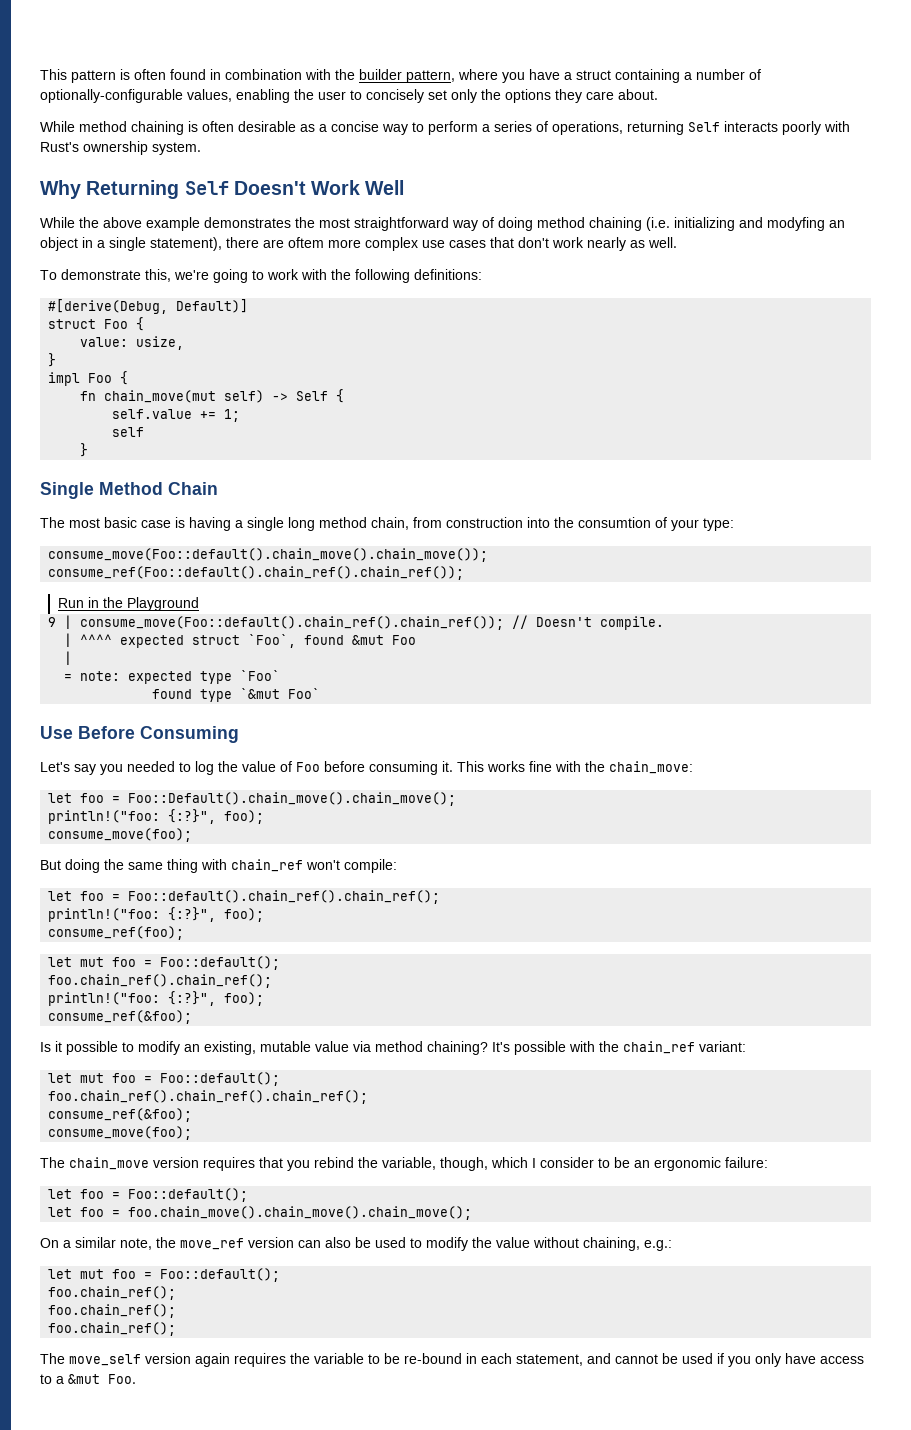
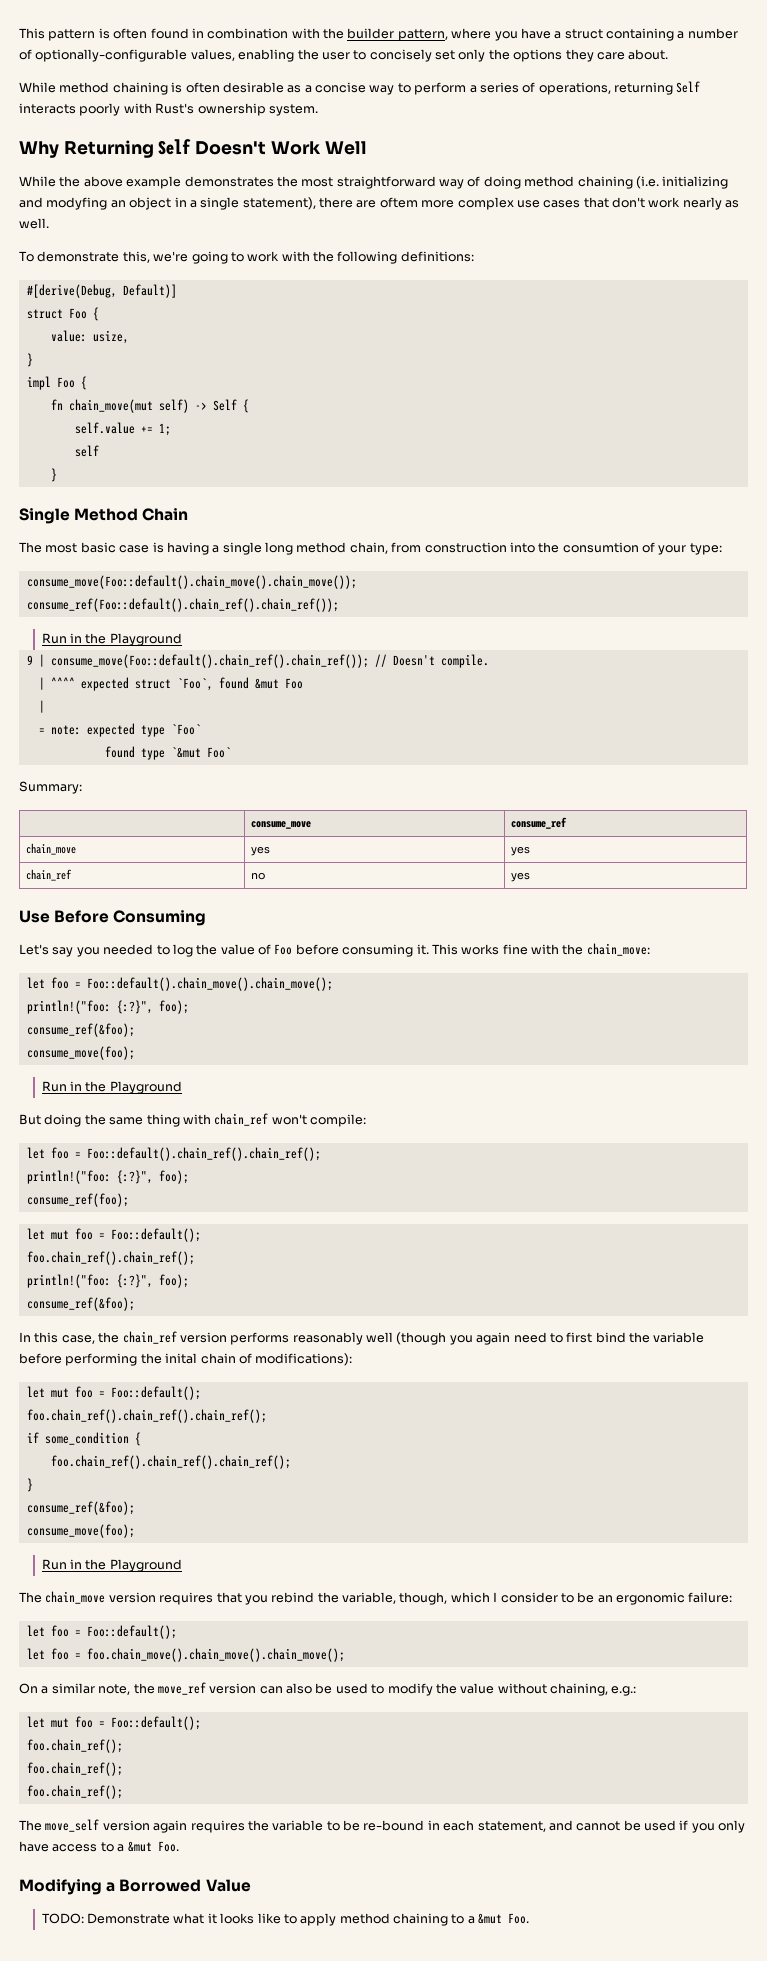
(321, 693) none -> [19,781,82,794] [251,821,312,829] [511,817,568,829] [26,843,77,855] [251,846,271,856] [511,846,531,856] [26,869,73,881] [251,872,266,880] [511,872,531,882] // Summary: // | consume_move | consume_ref // chain_move | yes | yes // chain_ref | no | yes
[128,792,457,806] [48,809,265,824] [48,828,193,842] Foo::Default().chain_move().chain_move(); // println!("foo: {:?}", foo); // consume_move(foo); -> [86,977,333,991] [26,1000,189,1014] [26,1023,135,1037] [26,1046,135,1060] [41,1081,182,1094] Foo::default().chain_move().chain_move(); // println!("foo: {:?}", foo); // consume_ref(&foo); // consume_move(foo); // Run in the Playground
[40,1041,746,1055] Is it possible to modify an existing, mutable value via method chaining? It's possible with the chain_ref variant: -> [19,1331,705,1345] [19,1353,353,1366] In this case, the chain_ref version performs reasonably well (though you again need to first bind the variable before performing the inital chain of modifications):
[48,1108,193,1122] [48,1126,193,1140] consume_ref(&foo); // consume_move(foo); -> [26,1432,141,1446] [50,1455,291,1469] [26,1478,33,1492] [26,1501,135,1515] [26,1524,135,1538] [41,1559,182,1572] if some_condition { // foo.chain_ref().chain_ref().chain_ref(); // } // consume_ref(&foo); // consume_move(foo); // Run in the Playground
(136, 1379) none -> [19,1879,251,1895] [41,1913,530,1926] // Modifying a Borrowed Value // TODO: Demonstrate what it looks like to apply method chaining to a &mut Foo.

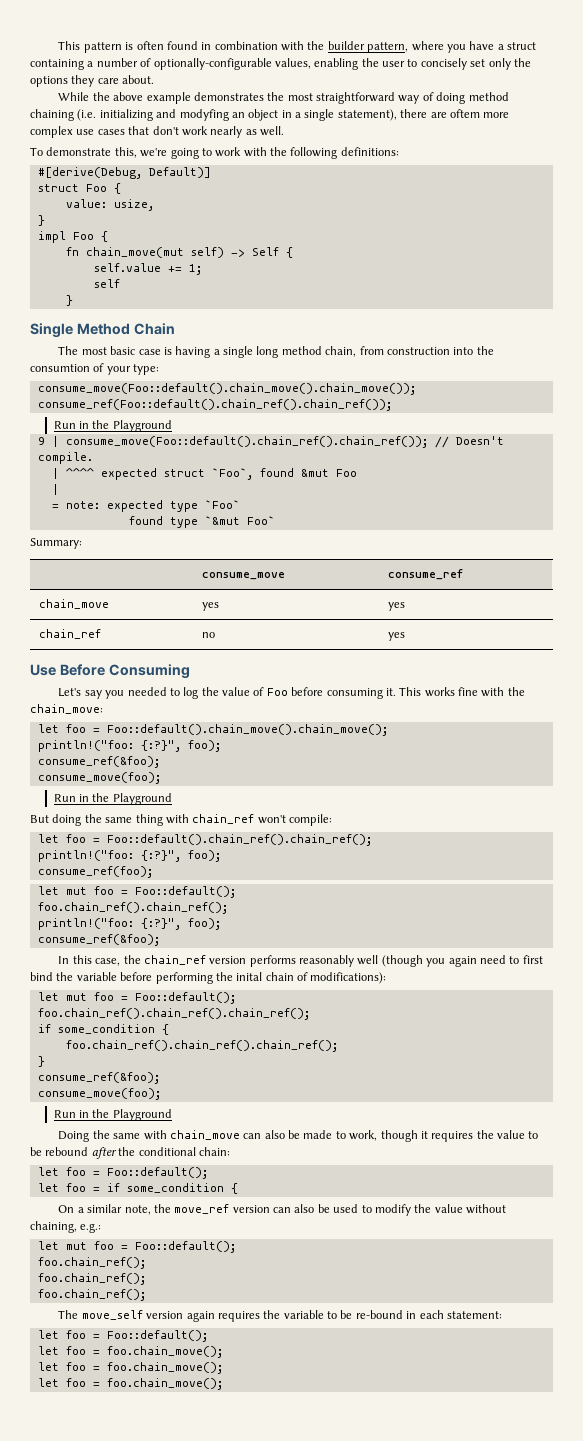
[19,81,701,95] [19,103,318,116] [19,139,367,158] // While method chaining is often desirable as a concise way to perform a series of operations, returning Self interacts poorly with Rust's ownership system. // Why Returning Self Doesn't Work Well -> (155, 79) none
[19,1591,733,1605] [26,1625,177,1639] [26,1648,345,1662] The chain_move version requires that you rebind the variable, though, which I consider to be an ergonomic failure: // let foo = Foo::default(); // let foo = foo.chain_move().chain_move().chain_move(); -> [58,1130,539,1142] [30,1147,230,1159] [37,1167,208,1179] [37,1183,238,1194] Doing the same with chain_move can also be made to work, though it requires the value to be rebound after the conditional chain: // let foo = Foo::default(); // let foo = if some_condition {
[477,1820,746,1833] [19,1841,179,1852] [19,1879,251,1895] [41,1913,530,1926] statement, and cannot be used if you only have access to a &mut Foo. // Modifying a Borrowed Value // TODO: Demonstrate what it looks like to apply method chaining to a &mut Foo. -> [446,1311,502,1319] [37,1330,208,1342] [37,1346,223,1358] [37,1362,223,1374] [37,1378,223,1390] statement: // let foo = Foo::default(); // let foo = foo.chain_move(); // let foo = foo.chain_move(); // let foo = foo.chain_move();

